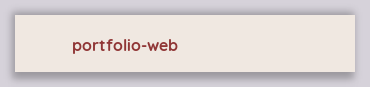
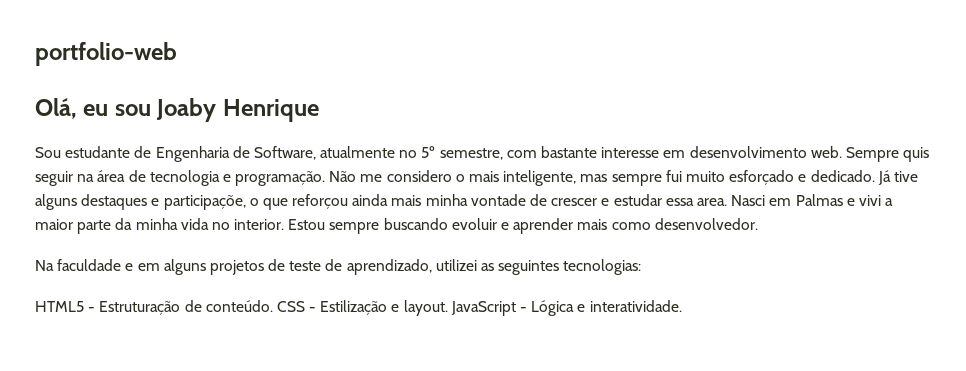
(178, 46) none -> [35,98,319,122] [35,146,930,162] [35,170,918,186] [35,194,894,210] [35,218,758,234] [35,259,642,275] [35,300,682,316] // Olá, eu sou Joaby Henrique // Sou estudante de Engenharia de Software, atualmente no 5º semestre, com bastante interesse em desenvolvimento web. Sempre quis seguir na área de tecnologia e programação. Não me considero o mais inteligente, mas sempre fui muito esforçado e dedicado. Já tive alguns destaques e participaçõe, o que reforçou ainda mais minha vontade de crescer e estudar essa area. Nasci em Palmas e vivi a maior parte da minha vida no interior. Estou sempre buscando evoluir e aprender mais como desenvolvedor. // Na faculdade e em alguns projetos de teste de aprendizado, utilizei as seguintes tecnologias: // HTML5 - Estruturação de conteúdo. CSS - Estilização e layout. JavaScript - Lógica e interatividade.

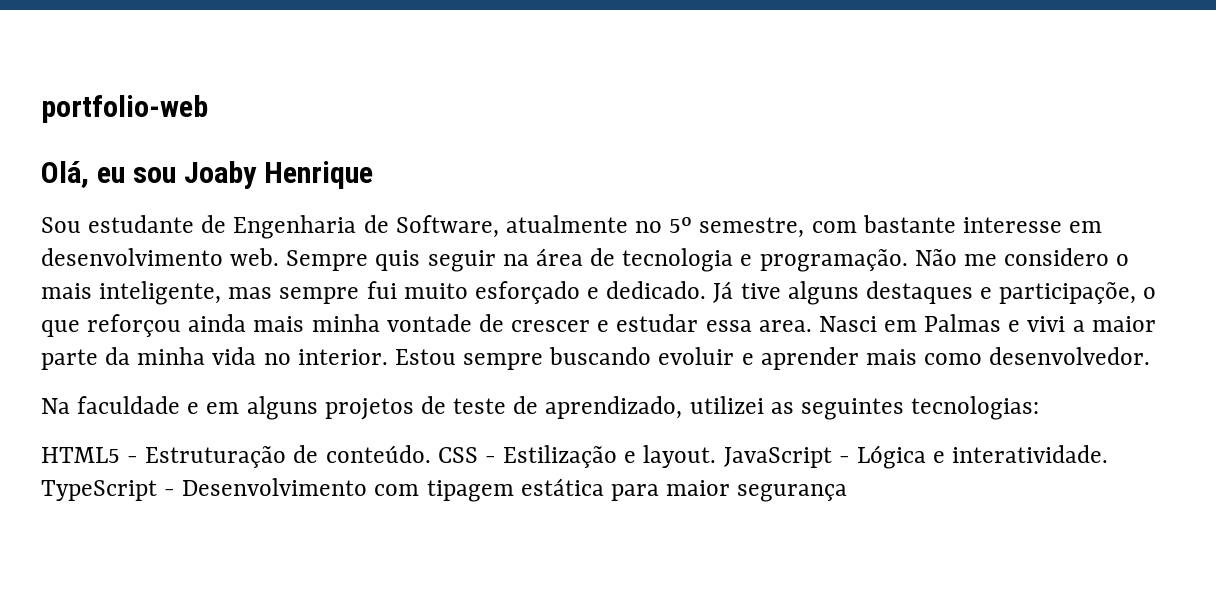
(682, 306) none -> [41,478,848,502] TypeScript - Desenvolvimento com tipagem estática para maior segurança

